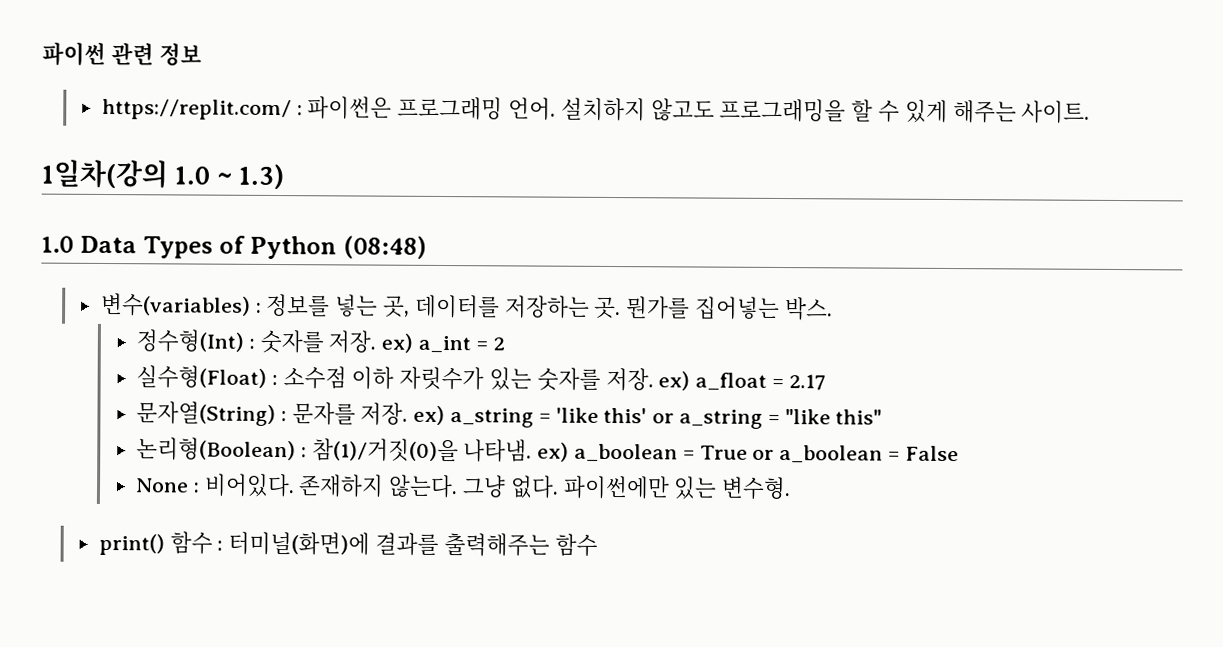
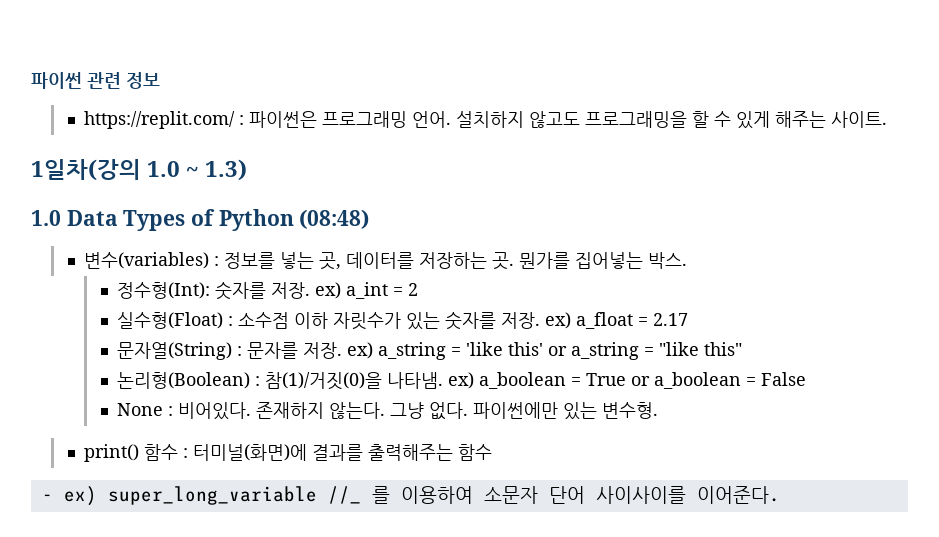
[135,329,255,353] 정수형(Int) : -> [116,282,210,299] 정수형(Int):
(598, 545) none -> [41,486,780,506] // - ex) super_long_variable //_ 를 이용하여 소문자 단어 사이사이를 이어준다.

